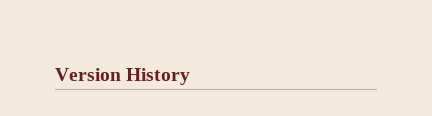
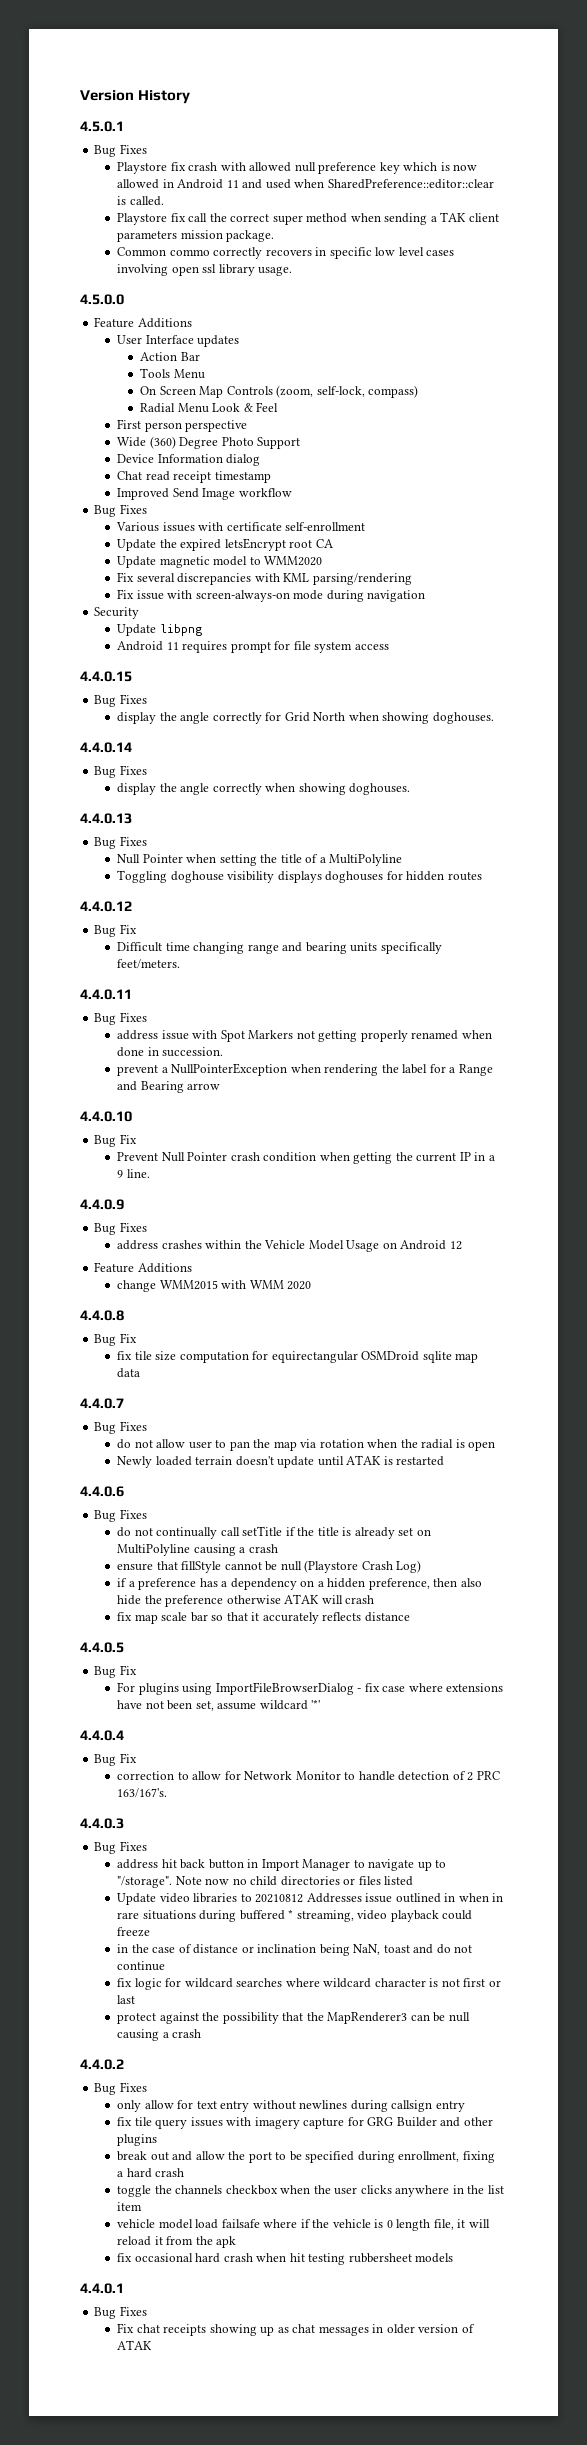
(191, 76) none -> [80,121,124,132] [94,144,147,157] [117,162,478,174] [117,179,494,189] [117,196,164,206] [117,212,499,225] [117,230,275,242] [117,247,455,259] [117,264,293,276] [80,294,124,305] [94,317,192,328] [117,335,240,347] [140,352,200,361] [140,368,205,379] [140,385,419,398] [140,402,279,413] [117,419,248,432] [117,436,301,449] [117,454,261,466] [117,471,271,483] [117,488,292,500] [94,504,147,517] [116,522,366,532] [117,538,333,551] [117,556,323,568] [117,572,412,585] [117,589,426,602] [94,607,140,619] [117,624,202,636] [117,641,389,653] [80,671,132,682] [94,694,147,707] [117,712,494,724] [80,742,132,753] [94,765,147,778] [117,783,411,795] [80,813,132,824] [94,836,147,849] [117,854,403,866] [117,870,482,883] [80,901,132,912] [94,924,137,937] [117,942,442,954] [117,959,181,969] [80,989,132,1000] [94,1012,147,1025] [117,1030,492,1042] [117,1047,224,1057] [117,1063,493,1076] [117,1081,221,1093] [80,1111,132,1122] [94,1134,137,1147] [117,1152,495,1164] [117,1169,150,1178] [80,1199,124,1210] [94,1222,147,1235] [117,1240,462,1252] [94,1262,192,1273] [117,1280,312,1292] [80,1310,124,1321] [94,1333,137,1346] [117,1351,479,1363] [117,1368,141,1378] [80,1398,124,1409] [94,1421,147,1434] [117,1439,496,1451] [117,1455,445,1468] [80,1486,124,1497] [94,1509,147,1522] [117,1526,431,1539] [117,1544,278,1556] [117,1560,422,1573] [117,1578,482,1590] [117,1594,375,1607] [117,1612,410,1624] [80,1642,124,1653] [94,1665,137,1678] [117,1682,504,1695] [117,1699,321,1711] [80,1730,124,1741] [94,1753,137,1766] [117,1771,500,1781] [117,1788,168,1798] [80,1818,124,1829] [94,1841,147,1854] [117,1859,447,1871] [117,1876,414,1888] [117,1893,504,1905] [117,1909,473,1922] [117,1927,151,1937] [117,1944,473,1956] [117,1961,166,1971] [117,1978,501,1990] [117,1995,136,2004] [117,2012,470,2024] [117,2029,202,2041] [80,2059,124,2070] [94,2082,147,2095] [117,2100,465,2112] [117,2117,493,2129] [117,2134,158,2146] [117,2151,495,2163] [117,2168,185,2178] [117,2185,504,2197] [117,2202,143,2211] [117,2219,490,2231] [117,2236,237,2248] [117,2253,454,2265] [80,2283,124,2294] [94,2306,147,2319] [117,2323,475,2336] [117,2340,153,2350] // 4.5.0.1 // Bug Fixes // Playstore fix crash with allowed null preference key which is now allowed in Android 11 and used when SharedPreference::editor::clear is called. // Playstore fix call the correct super method when sending a TAK client parameters mission package. // Common commo correctly recovers in specific low level cases involving open ssl library usage. // 4.5.0.0 // Feature Additions // User Interface updates // Action Bar // Tools Menu // On Screen Map Controls (zoom, self-lock, compass) // Radial Menu Look & Feel // First person perspective // Wide (360) Degree Photo Support // Device Information dialog // Chat read receipt timestamp // Improved Send Image workflow // Bug Fixes // Various issues with certificate self-enrollment // Update the expired letsEncrypt root CA // Update magnetic model to WMM2020 // Fix several discrepancies with KML parsing/rendering // Fix issue with screen-always-on mode during navigation // Security // Update libpng // Android 11 requires prompt for file system access // 4.4.0.15 // Bug Fixes // display the angle correctly for Grid North when showing doghouses. // 4.4.0.14 // Bug Fixes // display the angle correctly when showing doghouses. // 4.4.0.13 // Bug Fixes // Null Pointer when setting the title of a MultiPolyline // Toggling doghouse visibility displays doghouses for hidden routes // 4.4.0.12 // Bug Fix // Difficult time changing range and bearing units specifically feet/meters. // 4.4.0.11 // Bug Fixes // address issue with Spot Markers not getting properly renamed when done in succession. // prevent a NullPointerException when rendering the label for a Range and Bearing arrow // 4.4.0.10 // Bug Fix // Prevent Null Pointer crash condition when getting the current IP in a 9 line. // 4.4.0.9 // Bug Fixes // address crashes within the Vehicle Model Usage on Android 12 // Feature Additions // change WMM2015 with WMM 2020 // 4.4.0.8 // Bug Fix // fix tile size computation for equirectangular OSMDroid sqlite map data // 4.4.0.7 // Bug Fixes // do not allow user to pan the map via rotation when the radial is open // Newly loaded terrain doesn't update until ATAK is restarted // 4.4.0.6 // Bug Fixes // do not continually call setTitle if the title is already set on MultiPolyline causing a crash // ensure that fillStyle cannot be null (Playstore Crash Log) // if a preference has a dependency on a hidden preference, then also hide the preference otherwise ATAK will crash // fix map scale bar so that it accurately reflects distance // 4.4.0.5 // Bug Fix // For plugins using ImportFileBrowserDialog - fix case where extensions have not been set, assume wildcard '*' // 4.4.0.4 // Bug Fix // correction to allow for Network Monitor to handle detection of 2 PRC 163/167's. // 4.4.0.3 // Bug Fixes // address hit back button in Import Manager to navigate up to "/storage". Note now no child directories or files listed // Update video libraries to 20210812 Addresses issue outlined in when in rare situations during buffered * streaming, video playback could freeze // in the case of distance or inclination being NaN, toast and do not continue // fix logic for wildcard searches where wildcard character is not first or last // protect against the possibility that the MapRenderer3 can be null causing a crash // 4.4.0.2 // Bug Fixes // only allow for text entry without newlines during callsign entry // fix tile query issues with imagery capture for GRG Builder and other plugins // break out and allow the port to be specified during enrollment, fixing a hard crash // toggle the channels checkbox when the user clicks anywhere in the list item // vehicle model load failsafe where if the vehicle is 0 length file, it will reload it from the apk // fix occasional hard crash when hit testing rubbersheet models // 4.4.0.1 // Bug Fixes // Fix chat receipts showing up as chat messages in older version of ATAK

